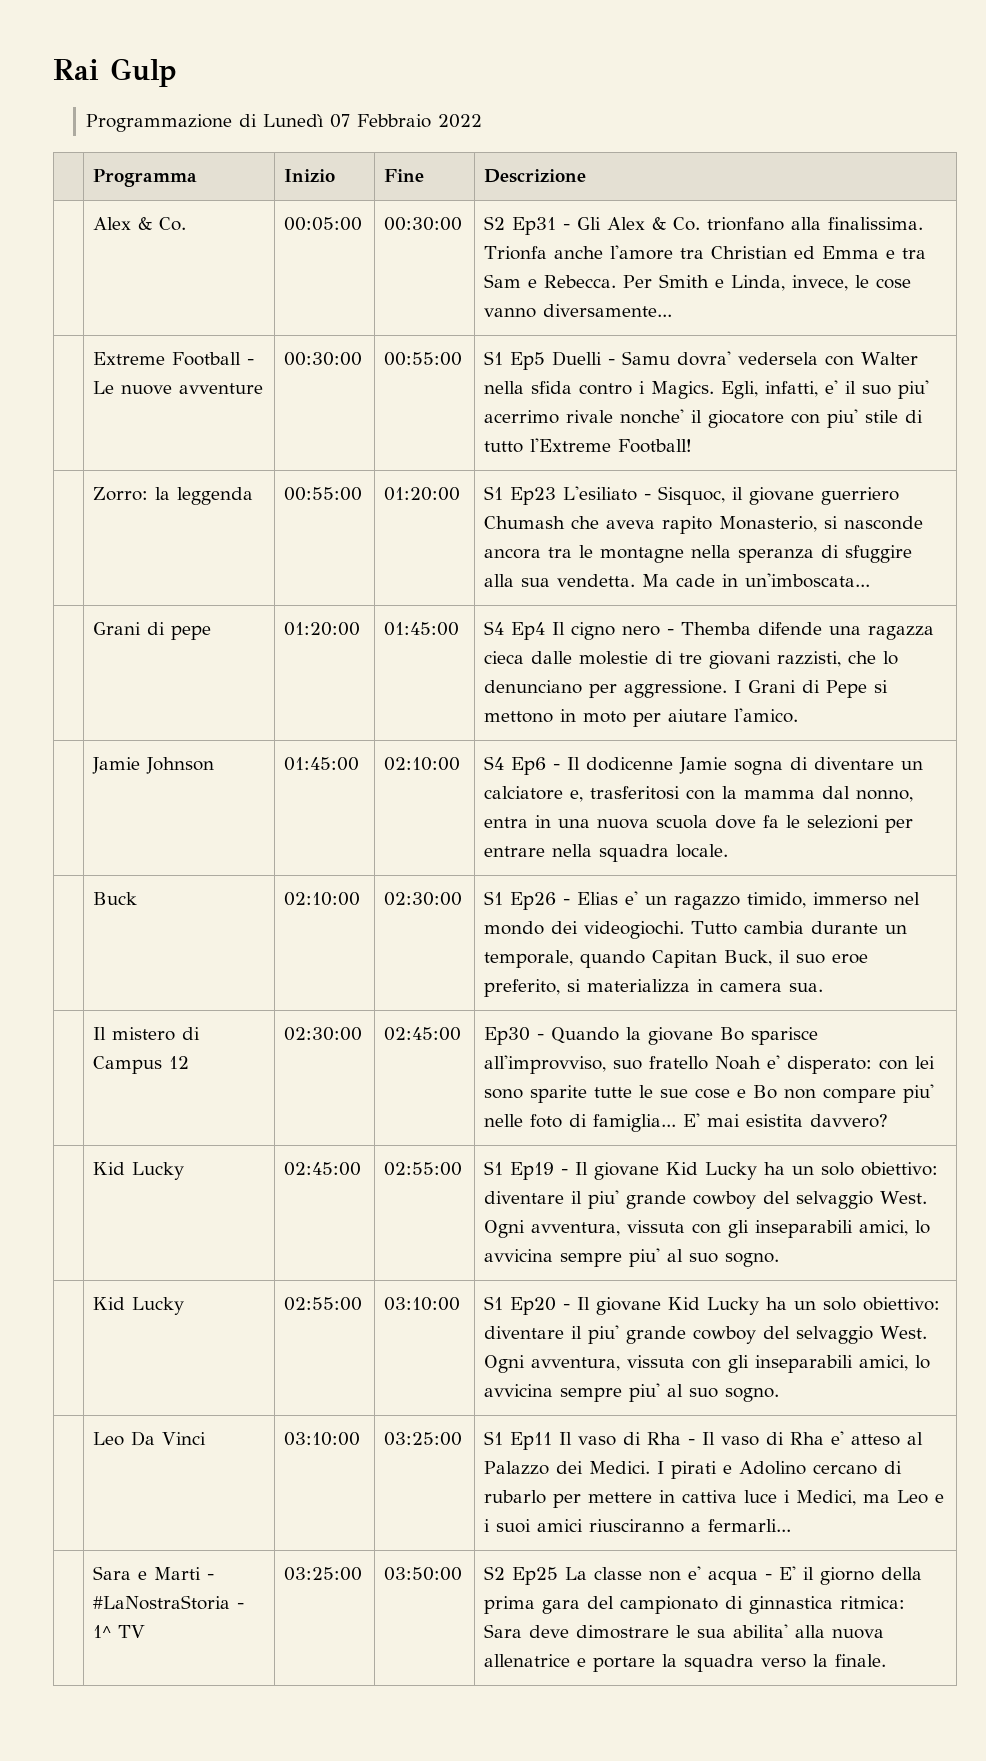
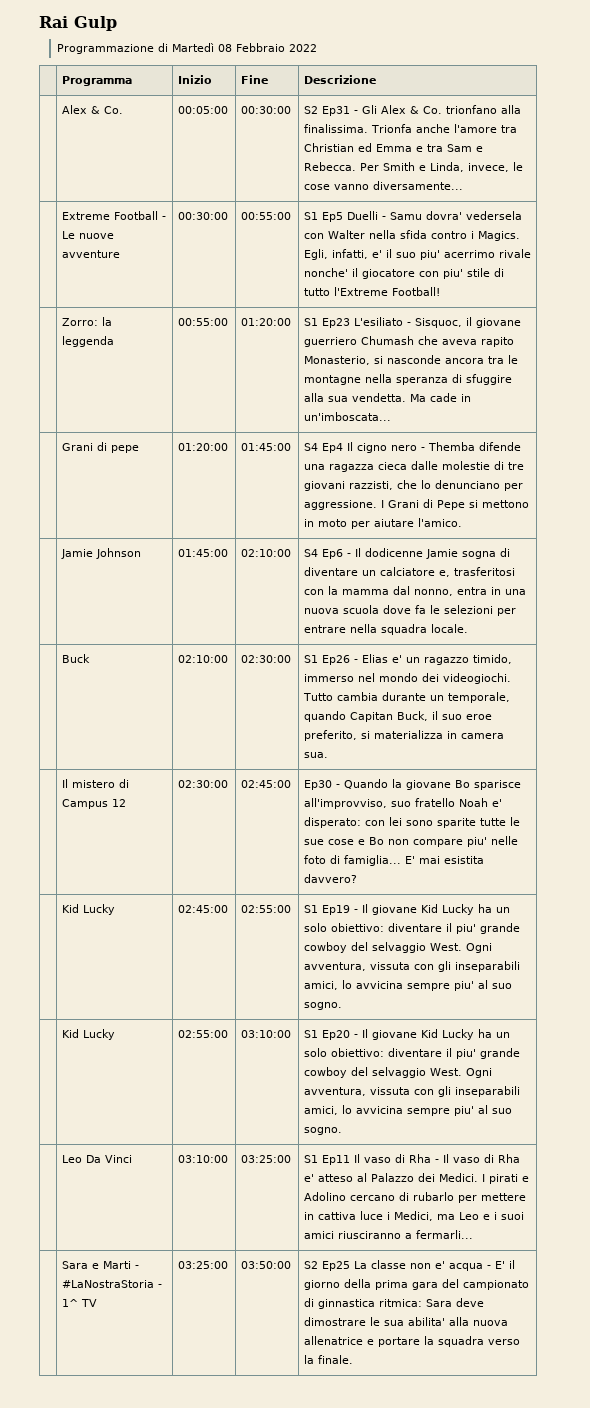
[263,114,351,128] Lunedì 07 -> [172,43,233,52] Martedì 08

